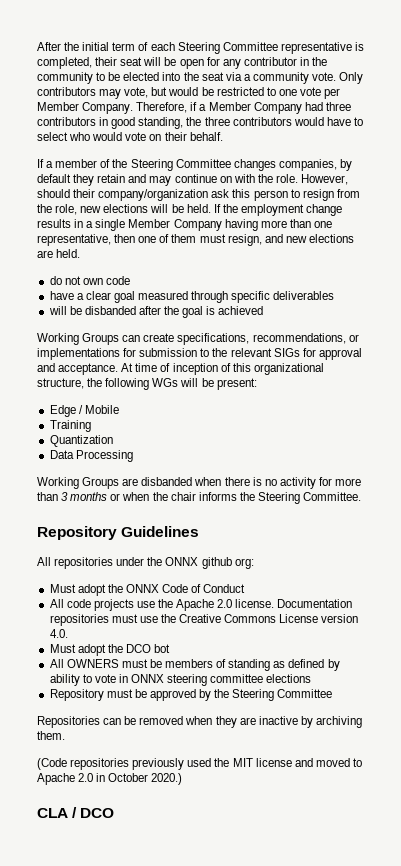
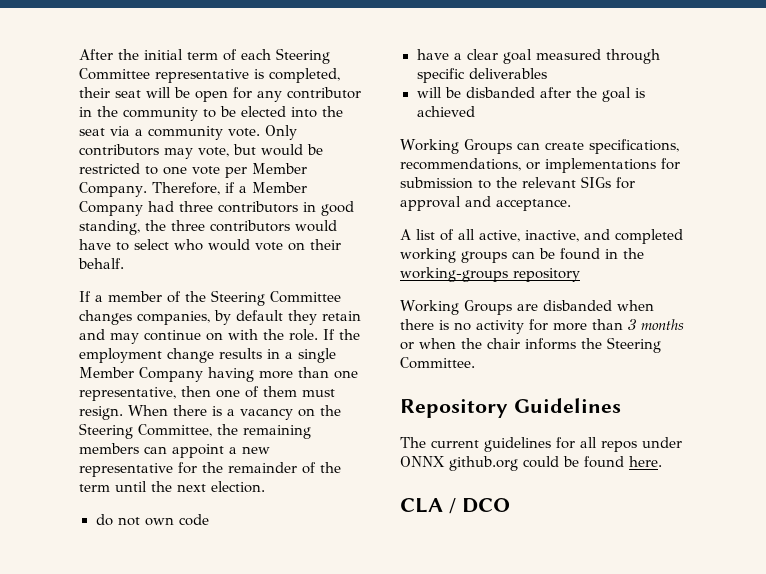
[301,174,349,185] [37,189,360,201] [37,204,211,215] However, should their company/organization ask this person to resign from the role, new elections will be held. -> (318, 335) none
[227,234,354,246] [37,249,81,258] resign, and new elections are held. -> [79,405,341,420] [79,423,311,439] [79,443,270,458] [79,462,341,477] [79,481,265,493] resign. When there is a vacancy on the Steering Committee, the remaining members can appoint a new representative for the remainder of the term until the next election.
[121,363,324,375] [37,378,257,390] [49,405,119,417] [49,420,91,432] [49,435,113,447] [49,450,133,462] At time of inception of this organizational structure, the following WGs will be present: // Edge / Mobile // Training // Quantization // Data Processing -> [400,229,683,244] [400,248,644,263] [400,267,580,282] // A list of all active, inactive, and completed working groups can be found in the working-groups repository
[37,557,254,569] [49,584,246,596] [49,599,353,611] [49,614,359,626] [49,629,68,638] [49,644,171,656] [49,659,340,671] [49,674,312,686] [49,689,333,701] [37,716,362,728] [37,731,65,740] [37,758,362,770] [37,773,183,785] All repositories under the ONNX github org: // Must adopt the ONNX Code of Conduct // All code projects use the Apache 2.0 license. Documentation repositories must use the Creative Commons License version 4.0. // Must adopt the DCO bot // All OWNERS must be members of standing as defined by ability to vote in ONNX steering committee elections // Repository must be approved by the Steering Committee // Repositories can be removed when they are inactive by archiving them. // (Code repositories previously used the MIT license and moved to Apache 2.0 in October 2020.) -> [400,437,682,452] [400,456,662,471] The current guidelines for all repos under ONNX github.org could be found here.

